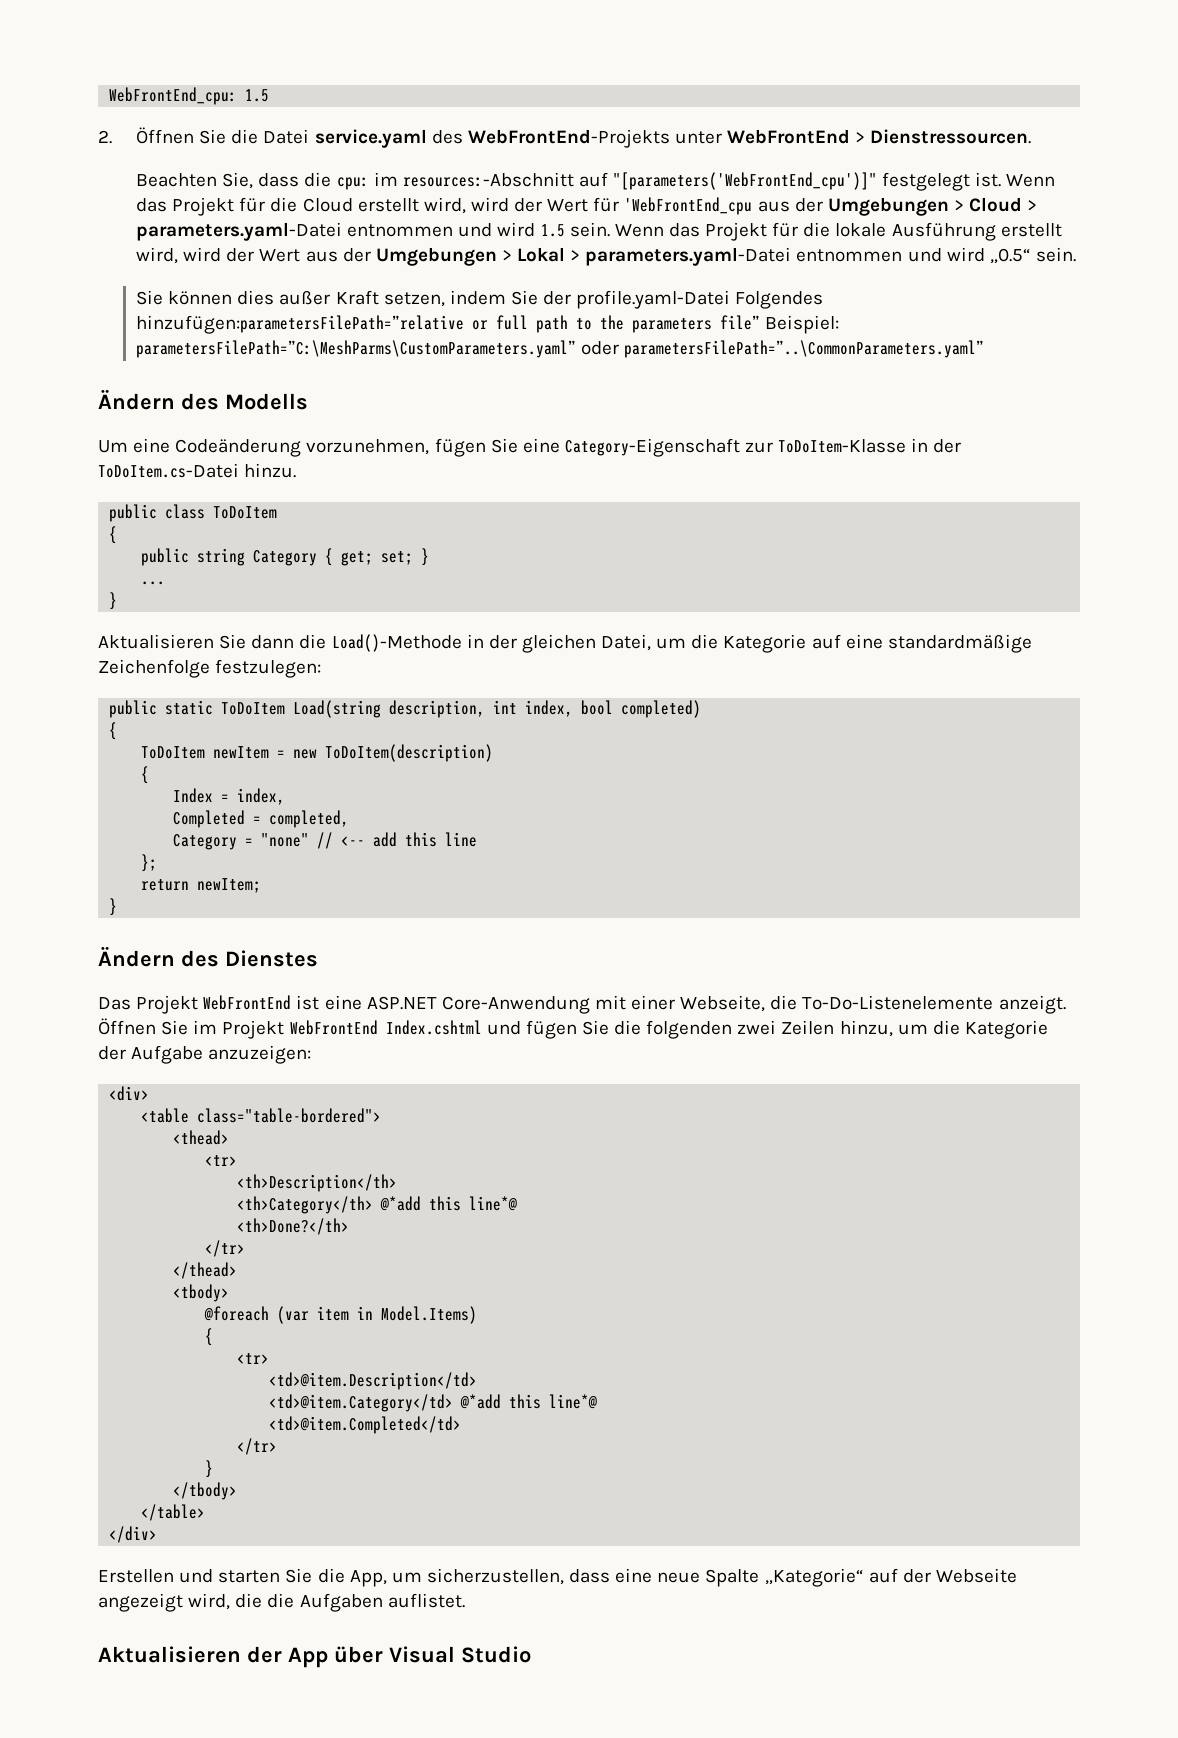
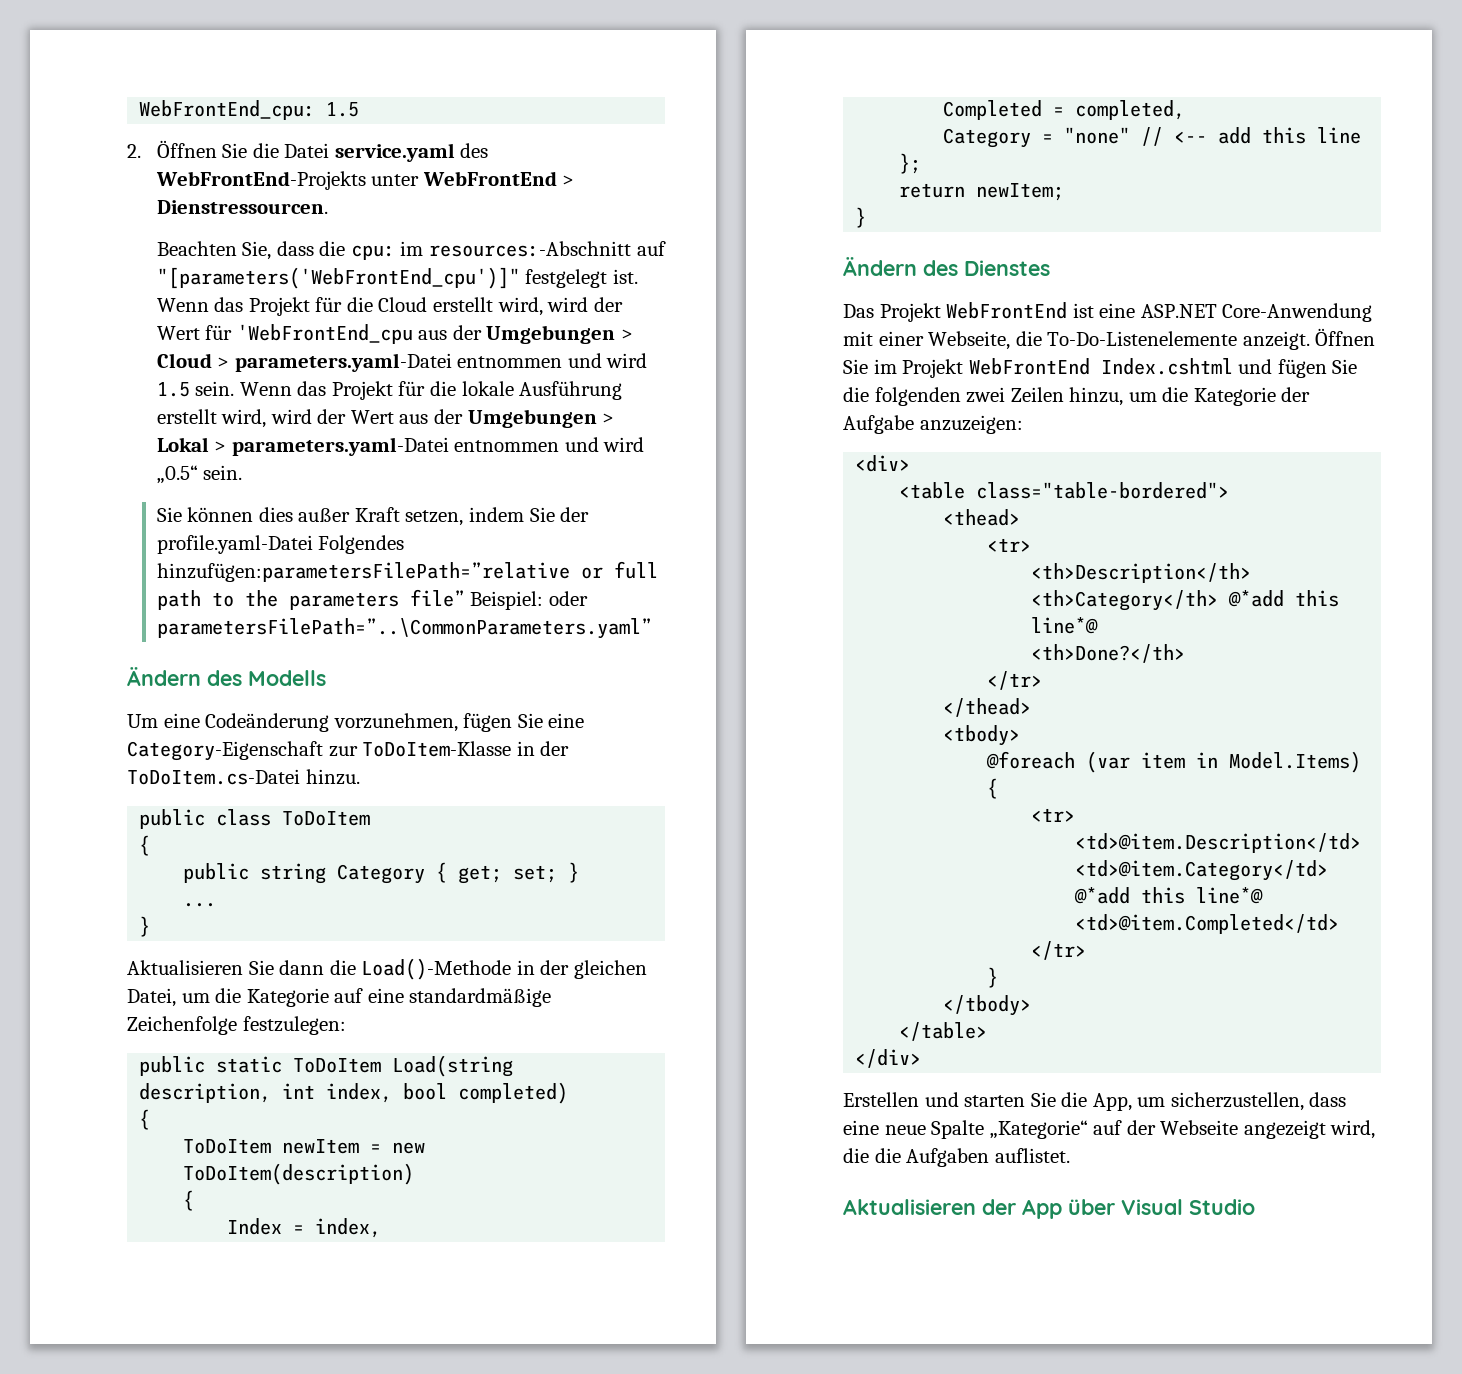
[135,340,576,358] parametersFilePath=”C:\MeshParms\CustomParameters.yaml” -> (544, 600) none

